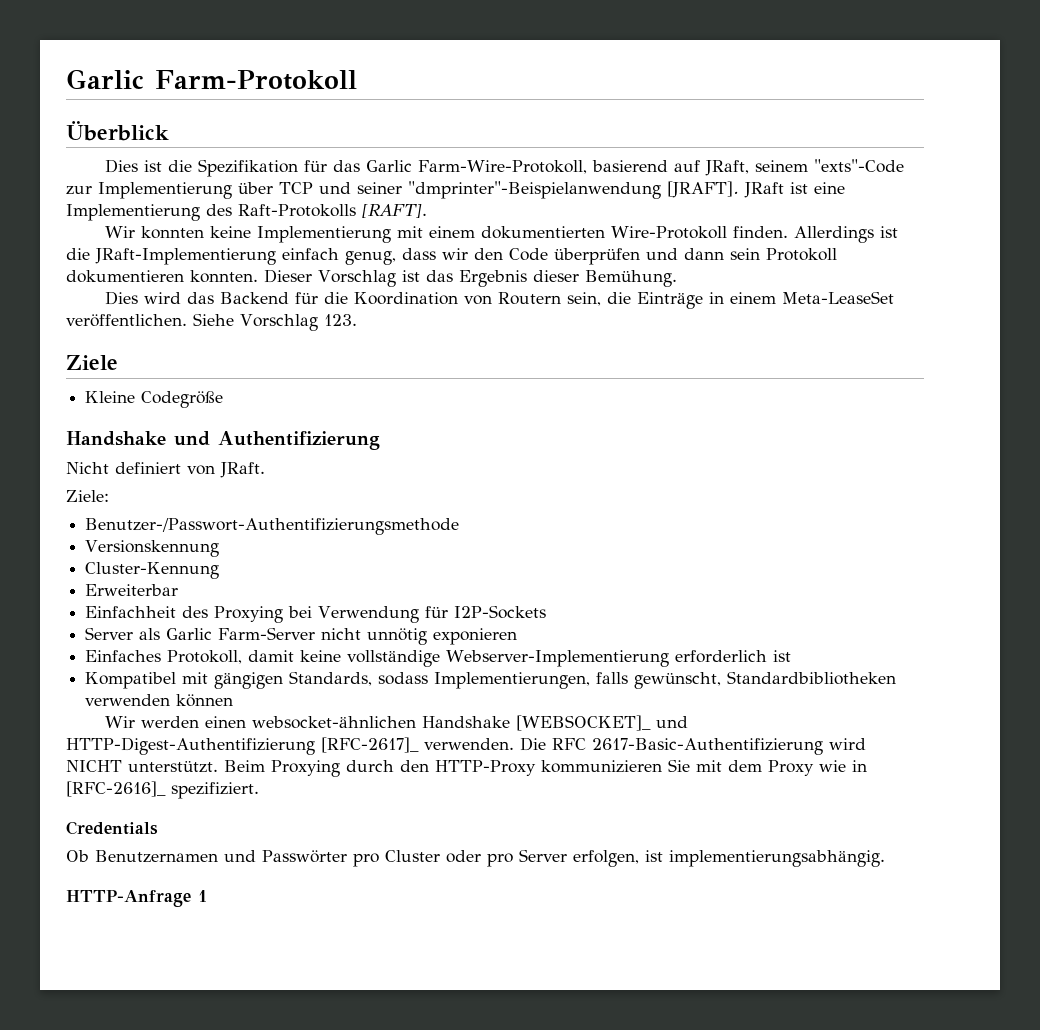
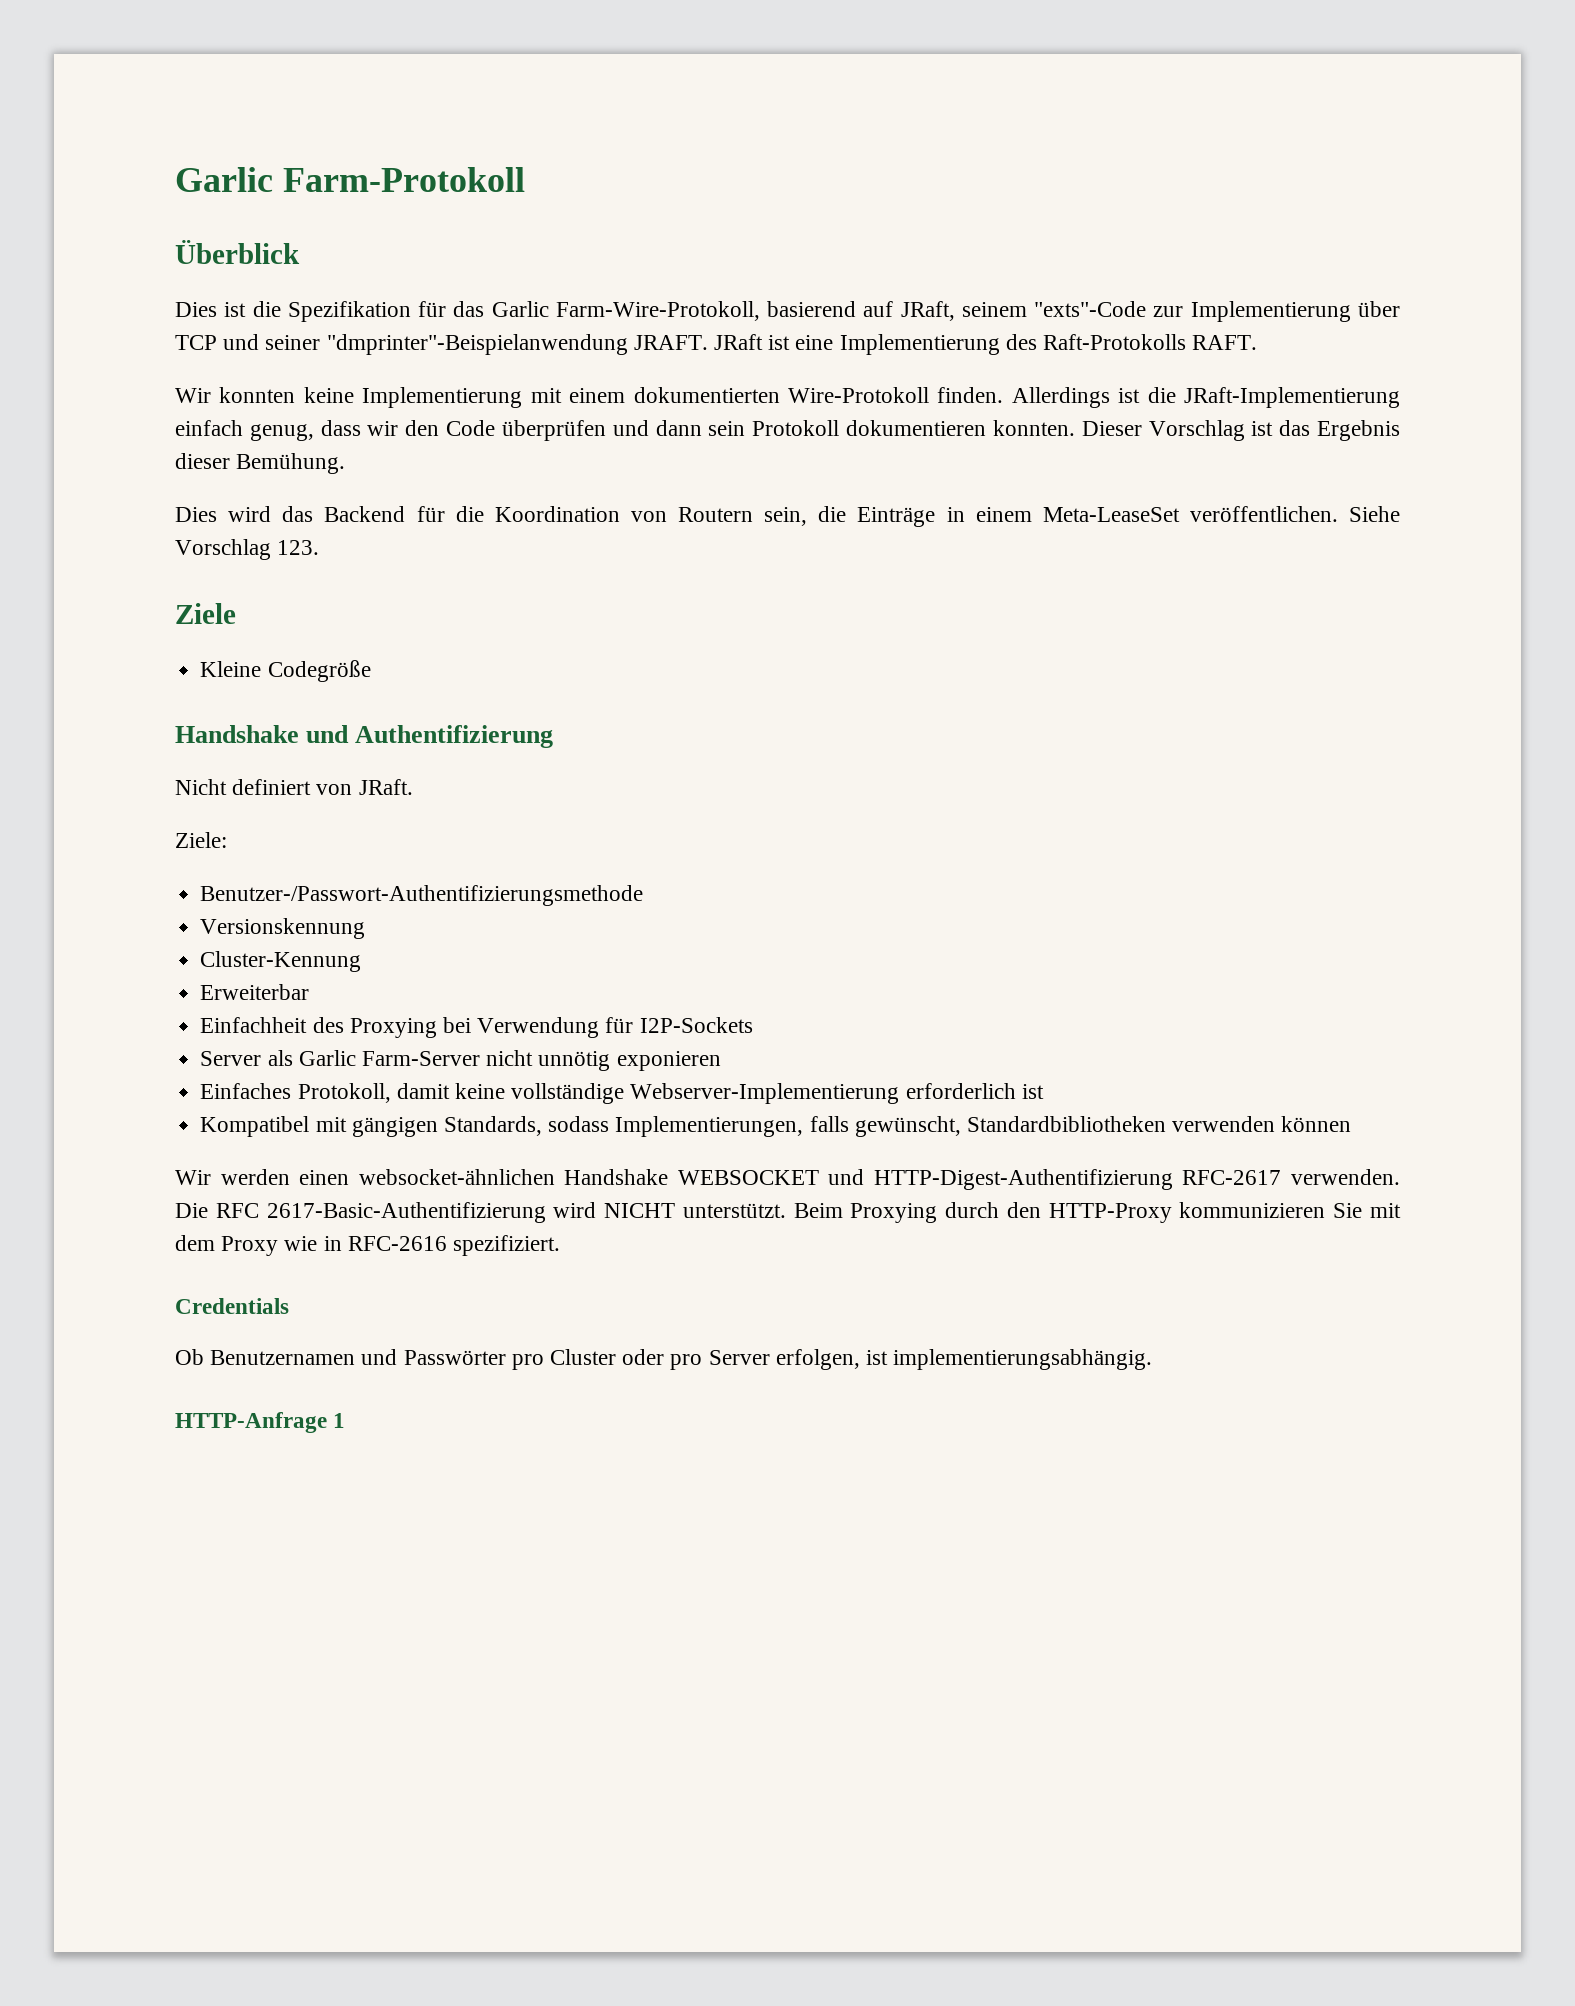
[667,181,740,198] [JRAFT]. -> [633,335,708,350] JRAFT.
[362,203,427,218] [RAFT]. -> [1192,335,1258,350] RAFT.
[515,715,651,731] [WEBSOCKET]_ -> [677,1170,819,1185] WEBSOCKET
[321,737,419,753] [RFC-2617]_ -> [1182,1170,1282,1185] RFC-2617
[66,781,166,797] [RFC-2616]_ -> [347,1236,447,1251] RFC-2616

